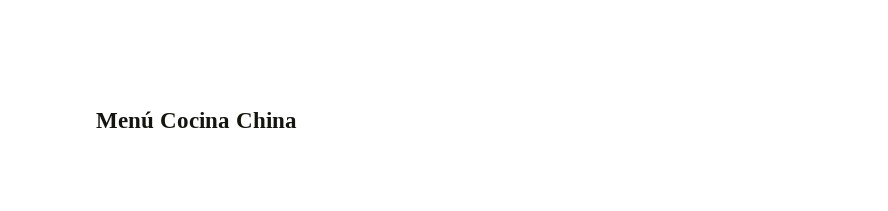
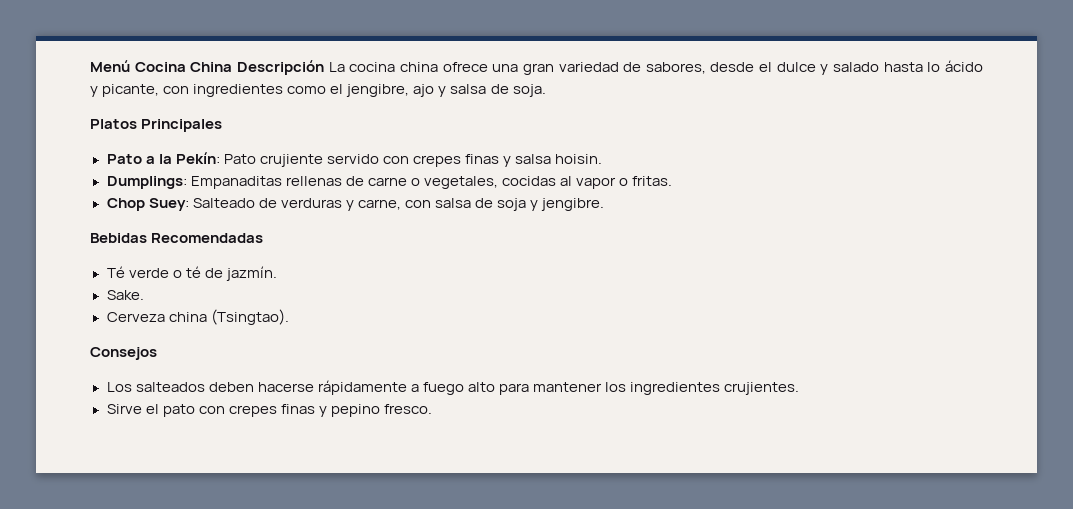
(298, 120) none -> [236,60,983,75] [90,84,546,97] [90,119,223,132] [106,152,603,167] [106,176,673,189] [106,198,605,211] [90,233,264,243] [106,266,277,281] [106,290,144,300] [106,309,289,325] [90,347,157,360] [106,380,800,395] [106,404,432,417] Descripción La cocina china ofrece una gran variedad de sabores, desde el dulce y salado hasta lo ácido y picante, con ingredientes como el jengibre, ajo y salsa de soja. // Platos Principales // Pato a la Pekín: Pato crujiente servido con crepes finas y salsa hoisin. // Dumplings: Empanaditas rellenas de carne o vegetales, cocidas al vapor o fritas. // Chop Suey: Salteado de verduras y carne, con salsa de soja y jengibre. // Bebidas Recomendadas // Té verde o té de jazmín. // Sake. // Cerveza china (Tsingtao). // Consejos // Los salteados deben hacerse rápidamente a fuego alto para mantener los ingredientes crujientes. // Sirve el pato con crepes finas y pepino fresco.

